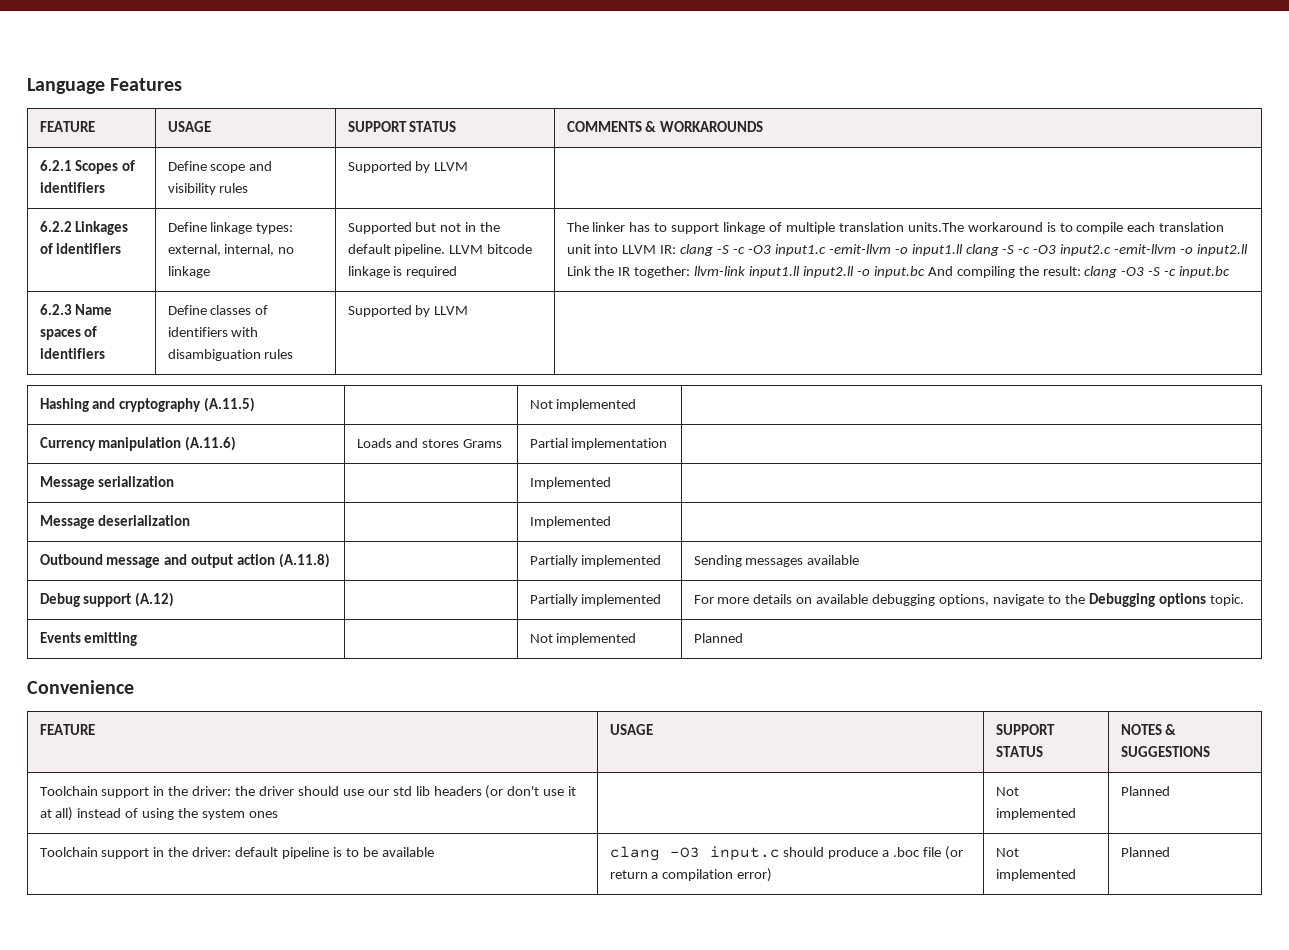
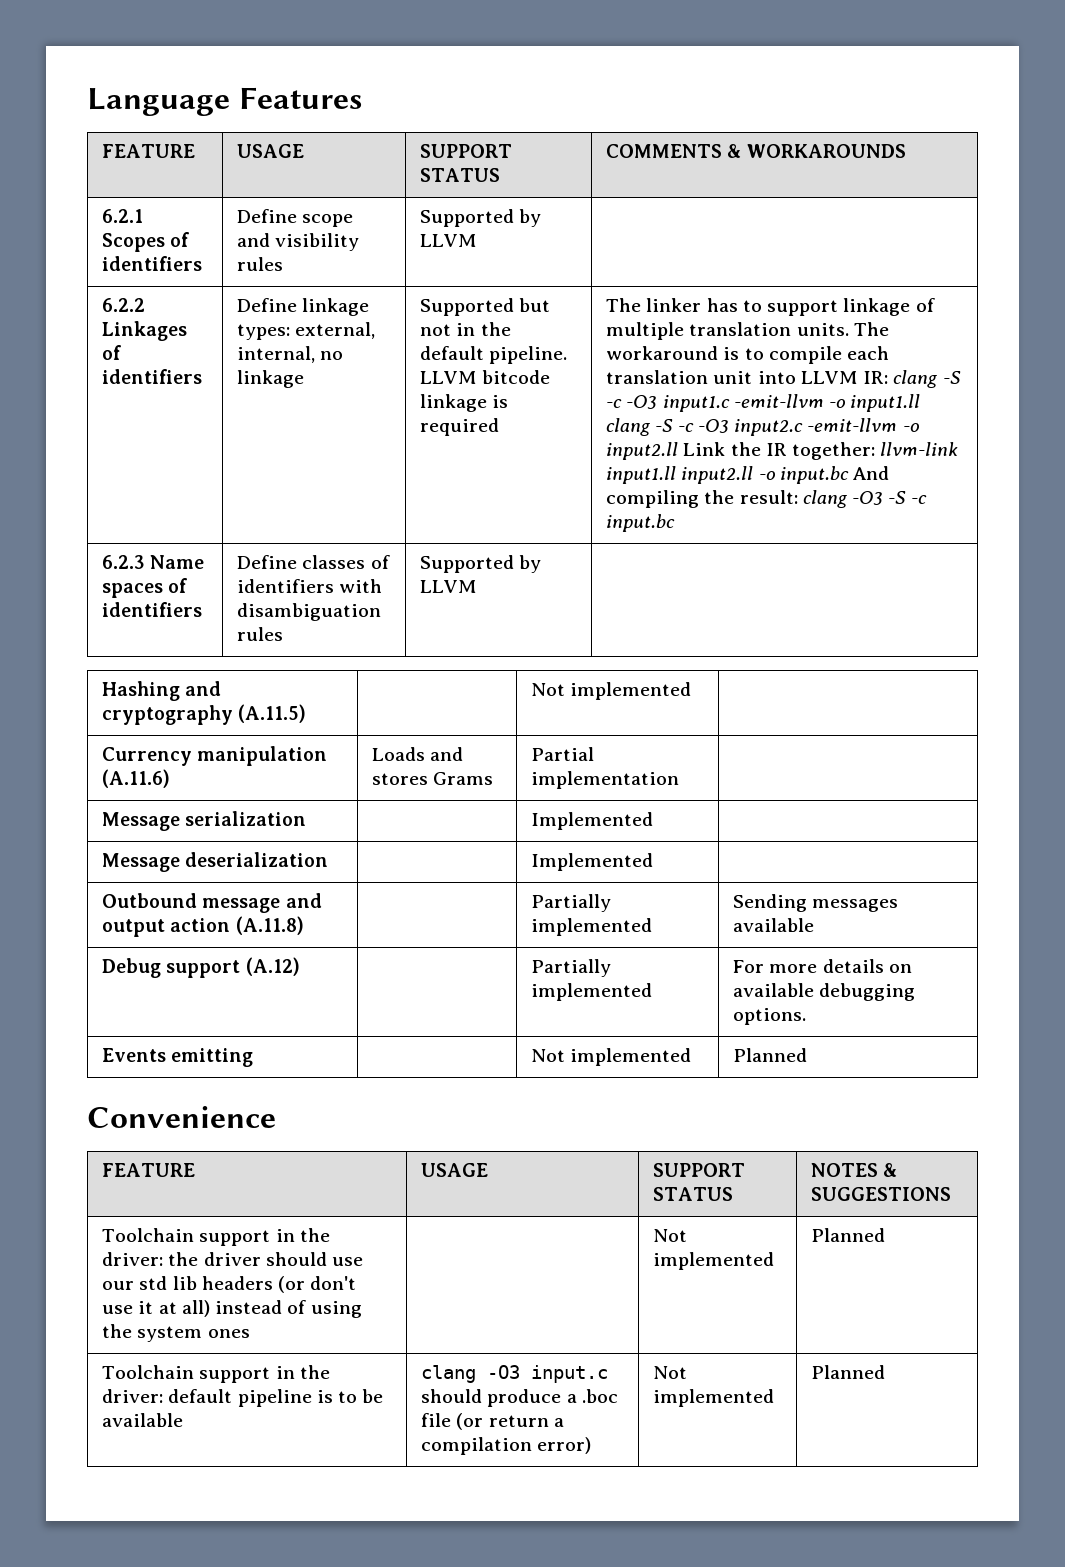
[907,222,964,232] units.The -> [796,322,889,336] units. The
[939,593,1244,607] options, navigate to the Debugging options topic. -> [733,1008,807,1025] options.

